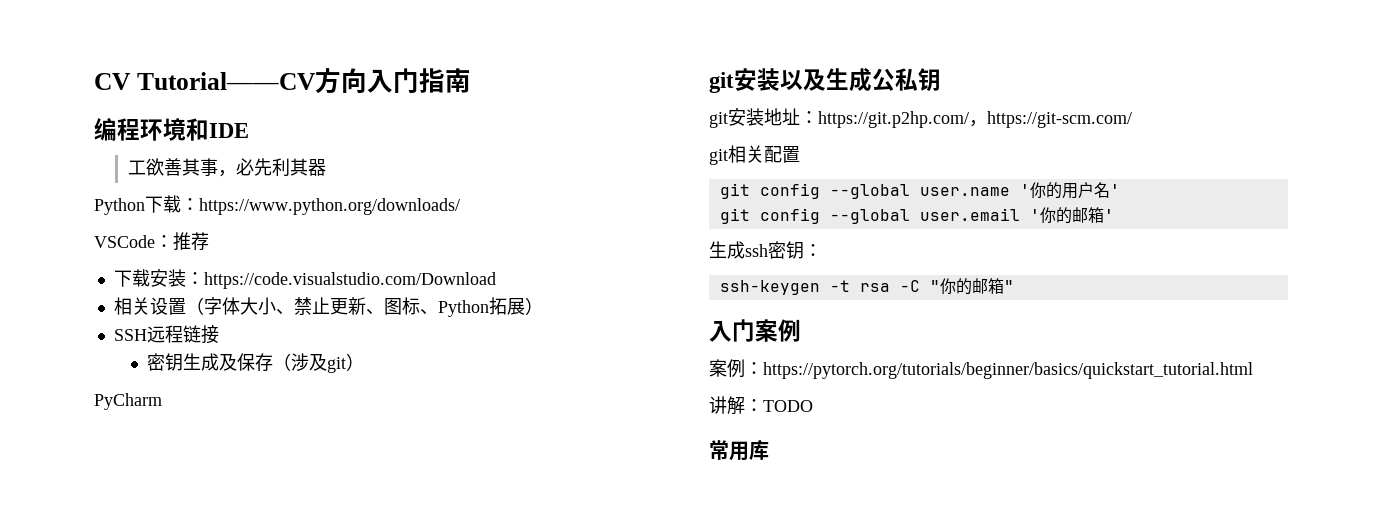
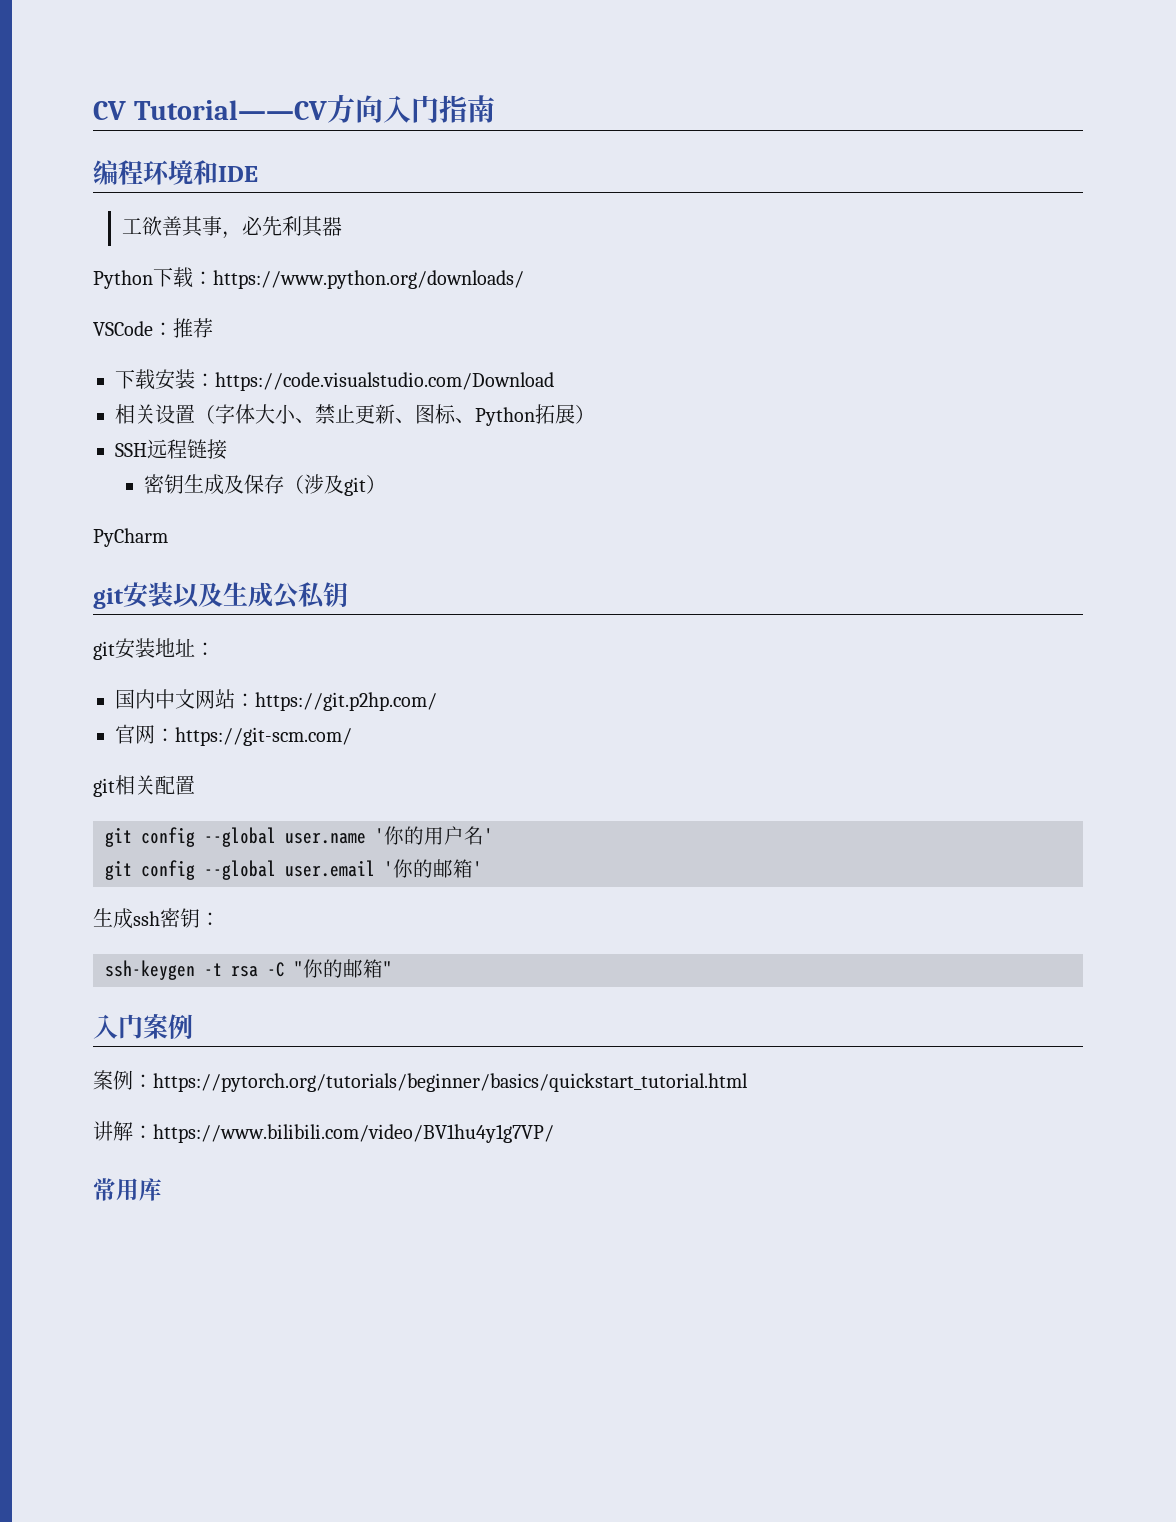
(818, 117) none -> [115,689,255,709] // 国内中文网站：
[969,120,987,127] ， -> [115,724,175,744] // 官网：
[763,400,813,412] TODO -> [153,1124,554,1143] https://www.bilibili.com/video/BV1hu4y1g7VP/

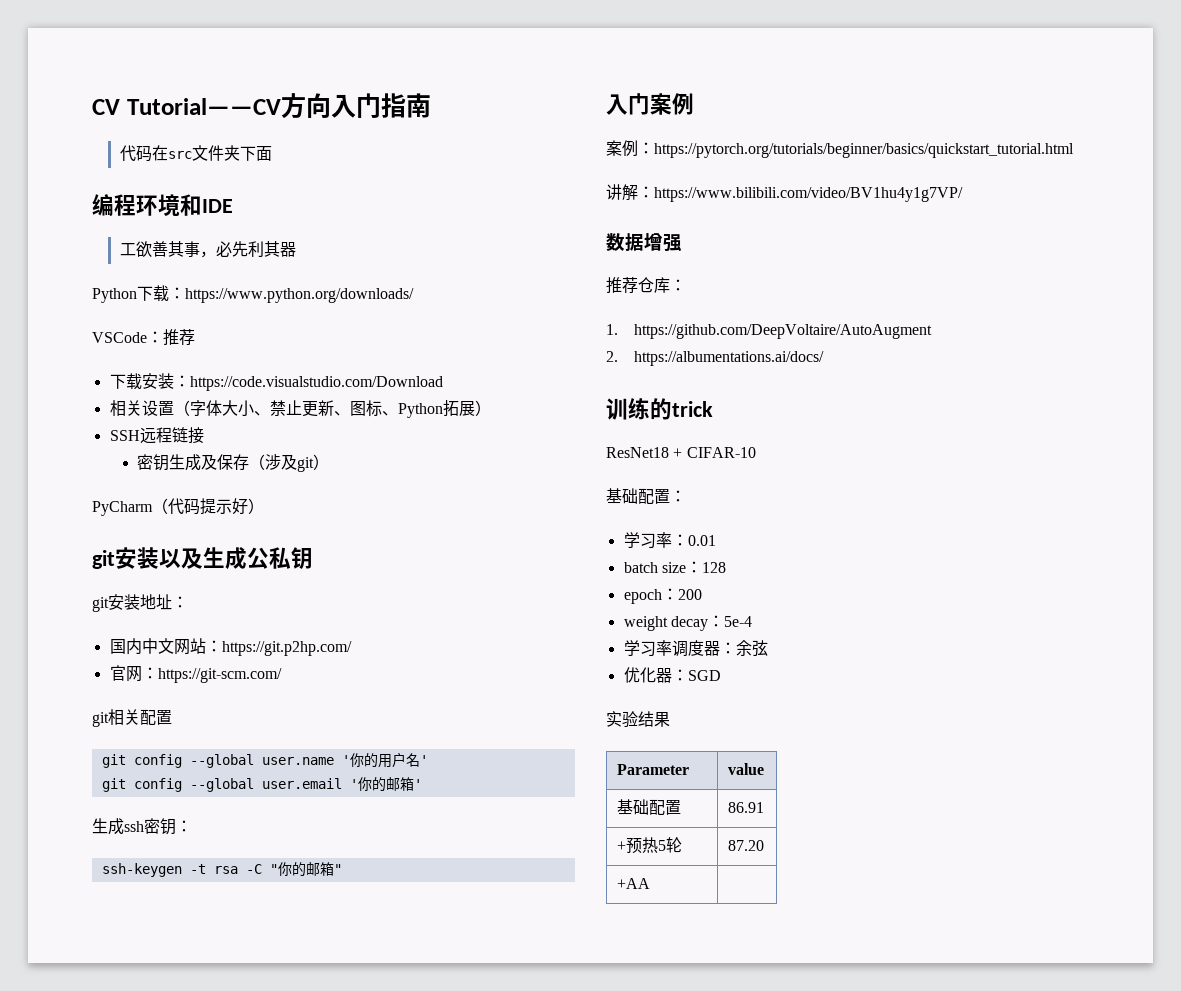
(495, 109) none -> [119,145,272,162] // 代码在src文件夹下面
(168, 537) none -> [152,498,264,515] （代码提示好）
[93,1178,162,1201] 常用库 -> [606,233,682,252] [606,277,686,294] [606,324,932,339] [606,351,824,366] [606,397,713,420] [606,447,756,458] [606,488,686,504] [623,532,716,549] [623,561,726,573] [623,588,702,604] [623,615,752,631] [623,640,768,657] [623,667,721,683] [606,711,670,727] [617,764,690,775] [728,763,765,775] [617,799,682,815] [728,802,765,813] [617,837,683,854] [728,840,765,851] [617,878,651,889] 数据增强 // 推荐仓库： // 1. https://github.com/DeepVoltaire/AutoAugment // 2. https://albumentations.ai/docs/ // 训练的trick // ResNet18 + CIFAR-10 // 基础配置： // 学习率：0.01 // batch size：128 // epoch：200 // weight decay：5e-4 // 学习率调度器：余弦 // 优化器：SGD // 实验结果 // Parameter | value // 基础配置 | 86.91 // +预热5轮 | 87.20 // +AA |

